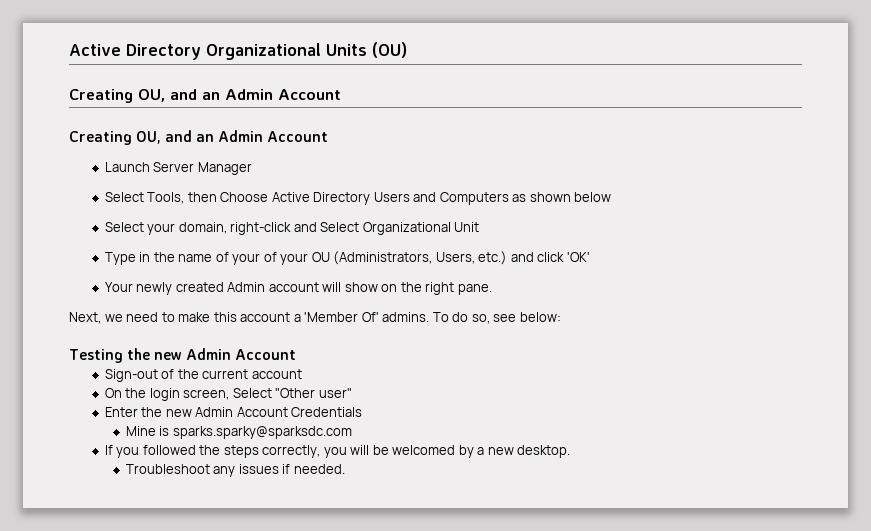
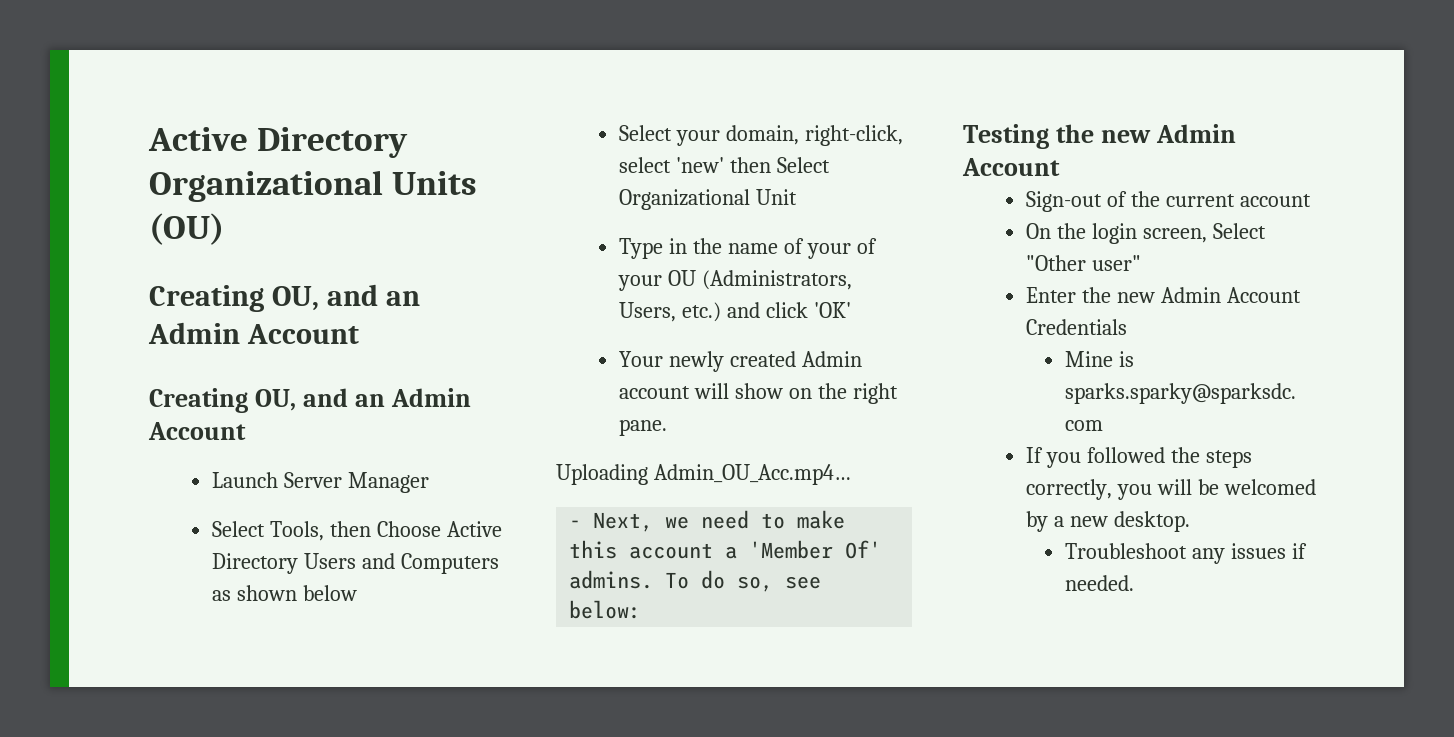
[230,222,317,235] right-click and -> [805,125,904,146] [619,157,772,173] right-click, select 'new' then
(492, 289) none -> [556,464,851,485] [569,520,582,528] Uploading Admin_OU_Acc.mp4… // -

